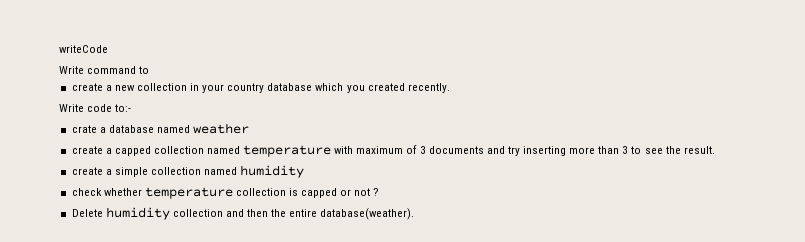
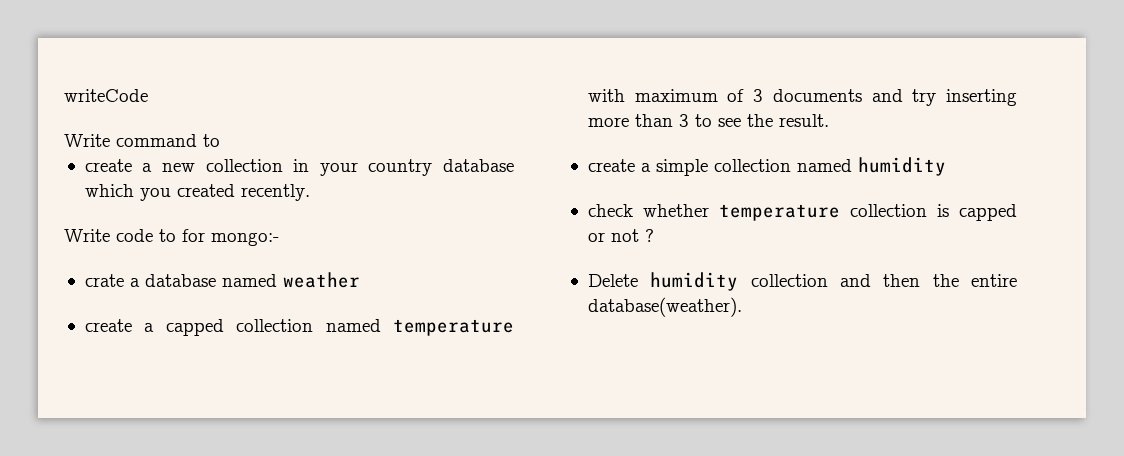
[115,104,132,112] to:- -> [159,229,279,246] to for mongo:-

